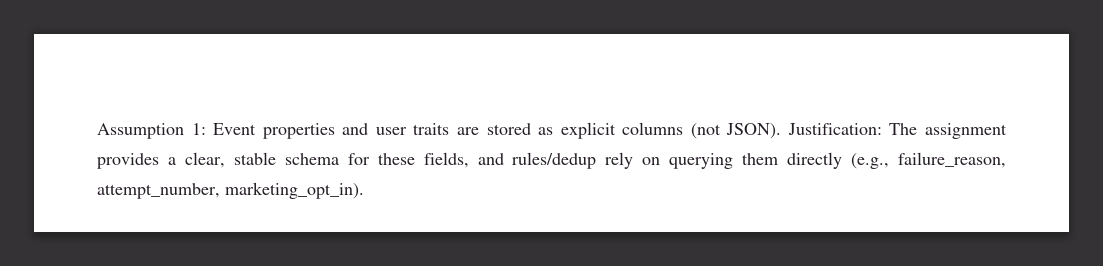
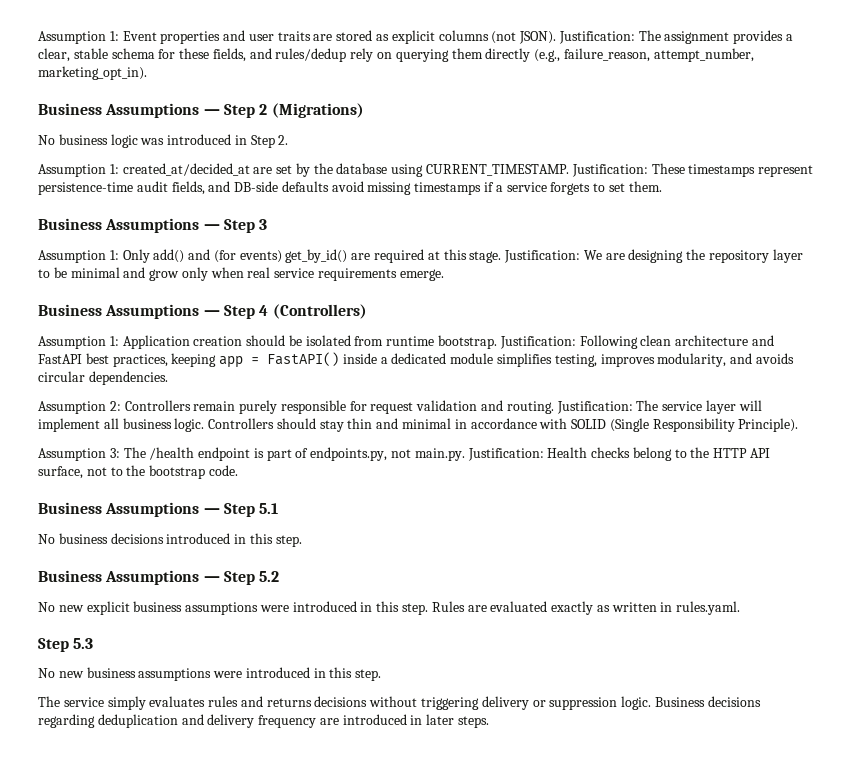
(364, 190) none -> [38,103,364,118] [38,134,289,148] [38,163,814,177] [38,181,662,195] [38,218,268,233] [38,249,803,263] [38,267,444,281] [38,304,367,319] [38,335,774,349] [38,352,794,368] [38,371,168,385] [38,400,762,414] [38,418,799,432] [38,447,771,461] [38,465,238,479] [38,502,279,517] [38,533,302,547] [38,570,280,585] [38,601,741,615] [38,638,94,652] [38,667,382,681] [38,696,761,710] [38,714,490,728] // Business Assumptions — Step 2 (Migrations) // No business logic was introduced in Step 2. // Assumption 1: created_at/decided_at are set by the database using CURRENT_TIMESTAMP. Justification: These timestamps represent persistence-time audit fields, and DB-side defaults avoid missing timestamps if a service forgets to set them. // Business Assumptions — Step 3 // Assumption 1: Only add() and (for events) get_by_id() are required at this stage. Justification: We are designing the repository layer to be minimal and grow only when real service requirements emerge. // Business Assumptions — Step 4 (Controllers) // Assumption 1: Application creation should be isolated from runtime bootstrap. Justification: Following clean architecture and FastAPI best practices, keeping app = FastAPI() inside a dedicated module simplifies testing, improves modularity, and avoids circular dependencies. // Assumption 2: Controllers remain purely responsible for request validation and routing. Justification: The service layer will implement all business logic. Controllers should stay thin and minimal in accordance with SOLID (Single Responsibility Principle). // Assumption 3: The /health endpoint is part of endpoints.py, not main.py. Justification: Health checks belong to the HTTP API surface, not to the bootstrap code. // Business Assumptions — Step 5.1 // No business decisions introduced in this step. // Business Assumptions — Step 5.2 // No new explicit business assumptions were introduced in this step. Rules are evaluated exactly as written in rules.yaml. // Step 5.3 // No new business assumptions were introduced in this step. // The service simply evaluates rules and returns decisions without triggering delivery or suppression logic. Business decisions regarding deduplication and delivery frequency are introduced in later steps.

